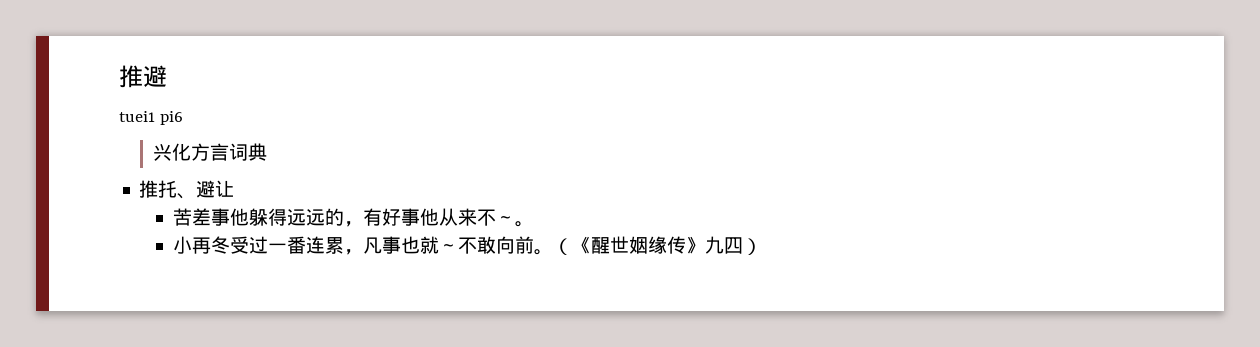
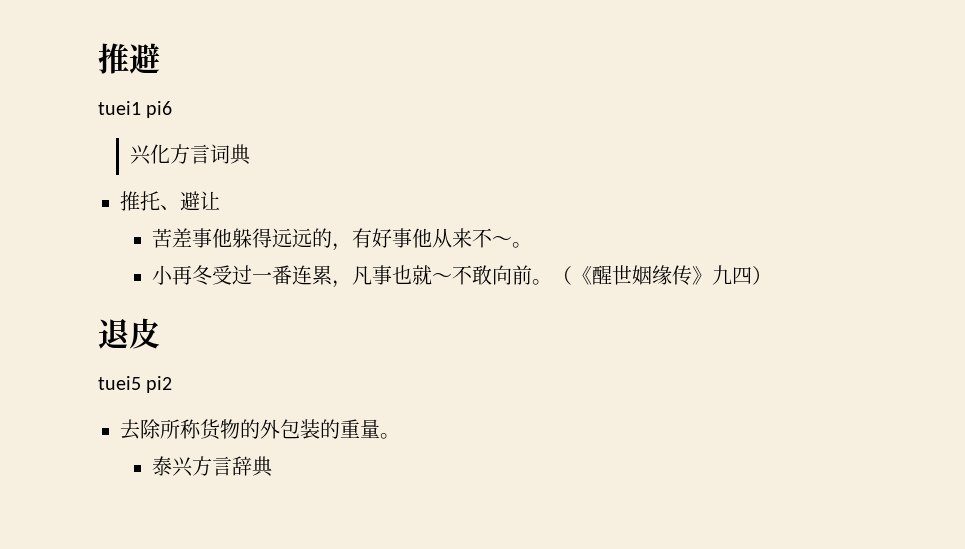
(763, 246) none -> [98,318,160,349] [98,376,173,393] [120,419,400,440] [152,456,274,477] // 退皮 // tuei5 pi2 // 去除所称货物的外包装的重量。 // 泰兴方言辞典

